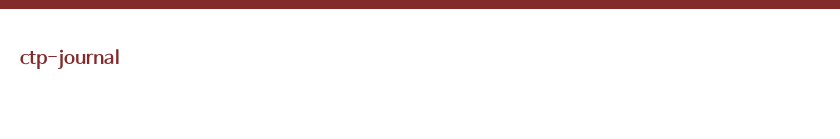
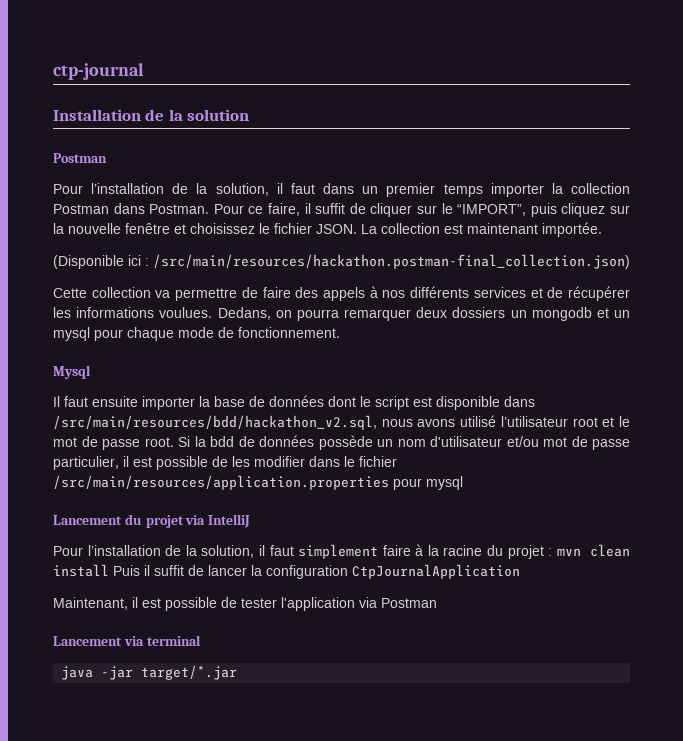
(120, 59) none -> [53,109,250,121] [53,153,107,163] [53,183,630,197] [53,203,631,217] [53,222,602,237] [53,254,630,269] [53,286,631,301] [53,307,630,321] [53,327,340,341] [53,365,91,379] [53,395,535,410] [53,415,630,430] [53,435,630,450] [53,456,397,470] [53,475,463,490] [53,514,251,528] [53,544,630,559] [53,564,520,579] [53,597,437,611] [53,635,201,646] [61,665,238,680] // Installation de la solution // Postman // Pour l’installation de la solution, il faut dans un premier temps importer la collection Postman dans Postman. Pour ce faire, il suffit de cliquer sur le “IMPORT”, puis cliquez sur la nouvelle fenêtre et choisissez le fichier JSON. La collection est maintenant importée. // (Disponible ici : /src/main/resources/hackathon.postman-final_collection.json) // Cette collection va permettre de faire des appels à nos différents services et de récupérer les informations voulues. Dedans, on pourra remarquer deux dossiers un mongodb et un mysql pour chaque mode de fonctionnement. // Mysql // Il faut ensuite importer la base de données dont le script est disponible dans /src/main/resources/bdd/hackathon_v2.sql, nous avons utilisé l’utilisateur root et le mot de passe root. Si la bdd de données possède un nom d'utilisateur et/ou mot de passe particulier, il est possible de les modifier dans le fichier /src/main/resources/application.properties pour mysql // Lancement du projet via IntelliJ // Pour l’installation de la solution, il faut simplement faire à la racine du projet : mvn clean install Puis il suffit de lancer la configuration CtpJournalApplication // Maintenant, il est possible de tester l'application via Postman // Lancement via terminal // java -jar target/*.jar

